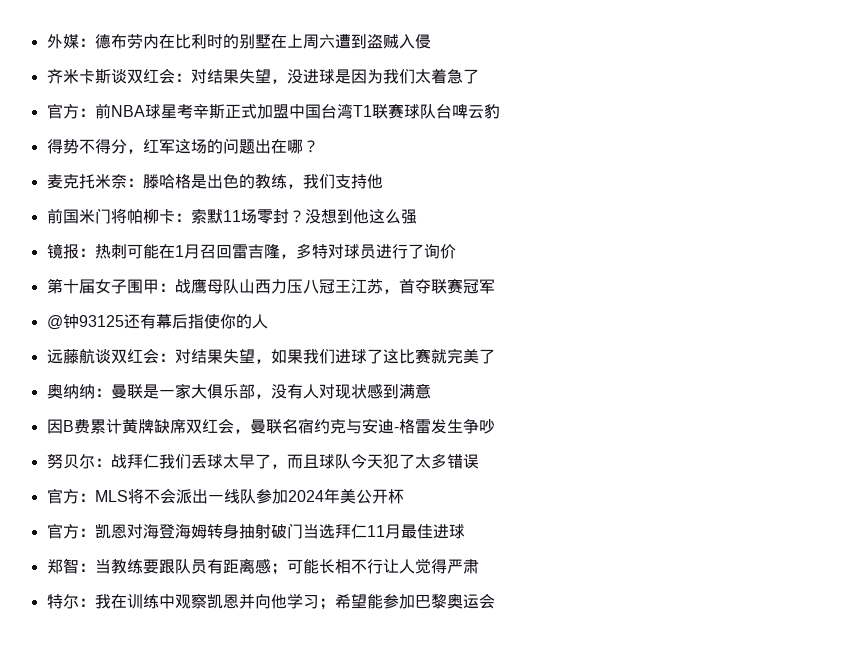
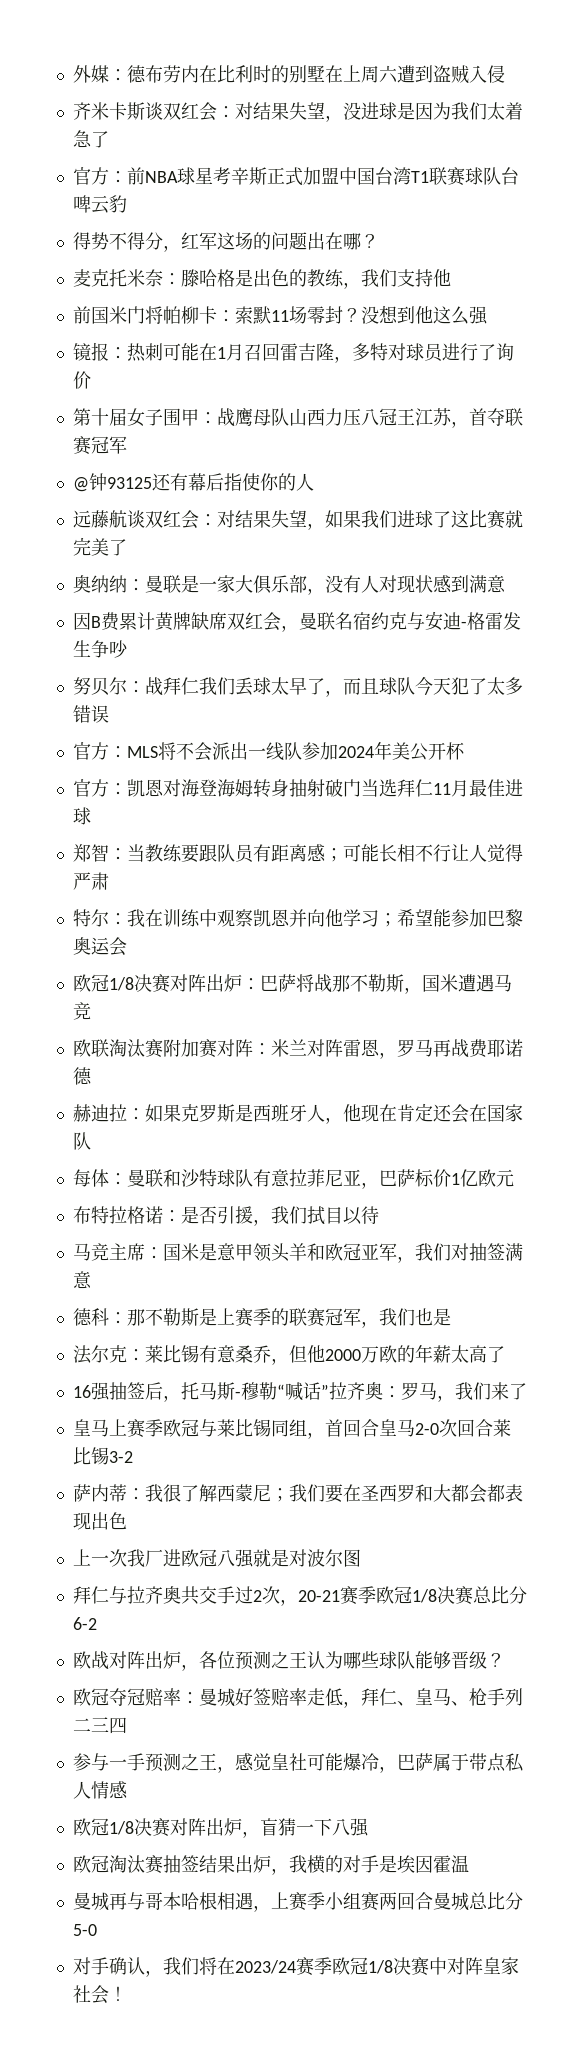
(495, 601) none -> [72,974,512,994] [72,1002,91,1020] [72,1039,523,1059] [72,1067,92,1085] [72,1103,523,1124] [72,1132,91,1150] [72,1169,514,1189] [72,1206,379,1226] [72,1243,523,1263] [72,1271,92,1289] [72,1308,451,1328] [72,1344,505,1365] [72,1382,527,1402] [72,1419,511,1439] [72,1447,133,1465] [72,1484,523,1503] [72,1512,127,1530] [72,1549,361,1568] [72,1586,527,1606] [72,1617,97,1630] [72,1651,505,1671] [72,1688,523,1708] [72,1717,127,1734] [72,1753,524,1773] [72,1781,128,1799] [72,1818,369,1838] [72,1855,469,1875] [72,1892,523,1912] [72,1924,97,1936] [72,1957,519,1977] [72,1985,127,2004] // 欧冠1/8决赛对阵出炉：巴萨将战那不勒斯，国米遭遇马竞 // 欧联淘汰赛附加赛对阵：米兰对阵雷恩，罗马再战费耶诺德 // 赫迪拉：如果克罗斯是西班牙人，他现在肯定还会在国家队 // 每体：曼联和沙特球队有意拉菲尼亚，巴萨标价1亿欧元 // 布特拉格诺：是否引援，我们拭目以待 // 马竞主席：国米是意甲领头羊和欧冠亚军，我们对抽签满意 // 德科：那不勒斯是上赛季的联赛冠军，我们也是 // 法尔克：莱比锡有意桑乔，但他2000万欧的年薪太高了 // 16强抽签后，托马斯-穆勒“喊话”拉齐奥：罗马，我们来了 // 皇马上赛季欧冠与莱比锡同组，首回合皇马2-0次回合莱比锡3-2 // 萨内蒂：我很了解西蒙尼；我们要在圣西罗和大都会都表现出色 // 上一次我厂进欧冠八强就是对波尔图 // 拜仁与拉齐奥共交手过2次，20-21赛季欧冠1/8决赛总比分6-2 // 欧战对阵出炉，各位预测之王认为哪些球队能够晋级？ // 欧冠夺冠赔率：曼城好签赔率走低，拜仁、皇马、枪手列二三四 // 参与一手预测之王，感觉皇社可能爆冷，巴萨属于带点私人情感 // 欧冠1/8决赛对阵出炉，盲猜一下八强 // 欧冠淘汰赛抽签结果出炉，我横的对手是埃因霍温 // 曼城再与哥本哈根相遇，上赛季小组赛两回合曼城总比分5-0 // 对手确认，我们将在2023/24赛季欧冠1/8决赛中对阵皇家社会！

